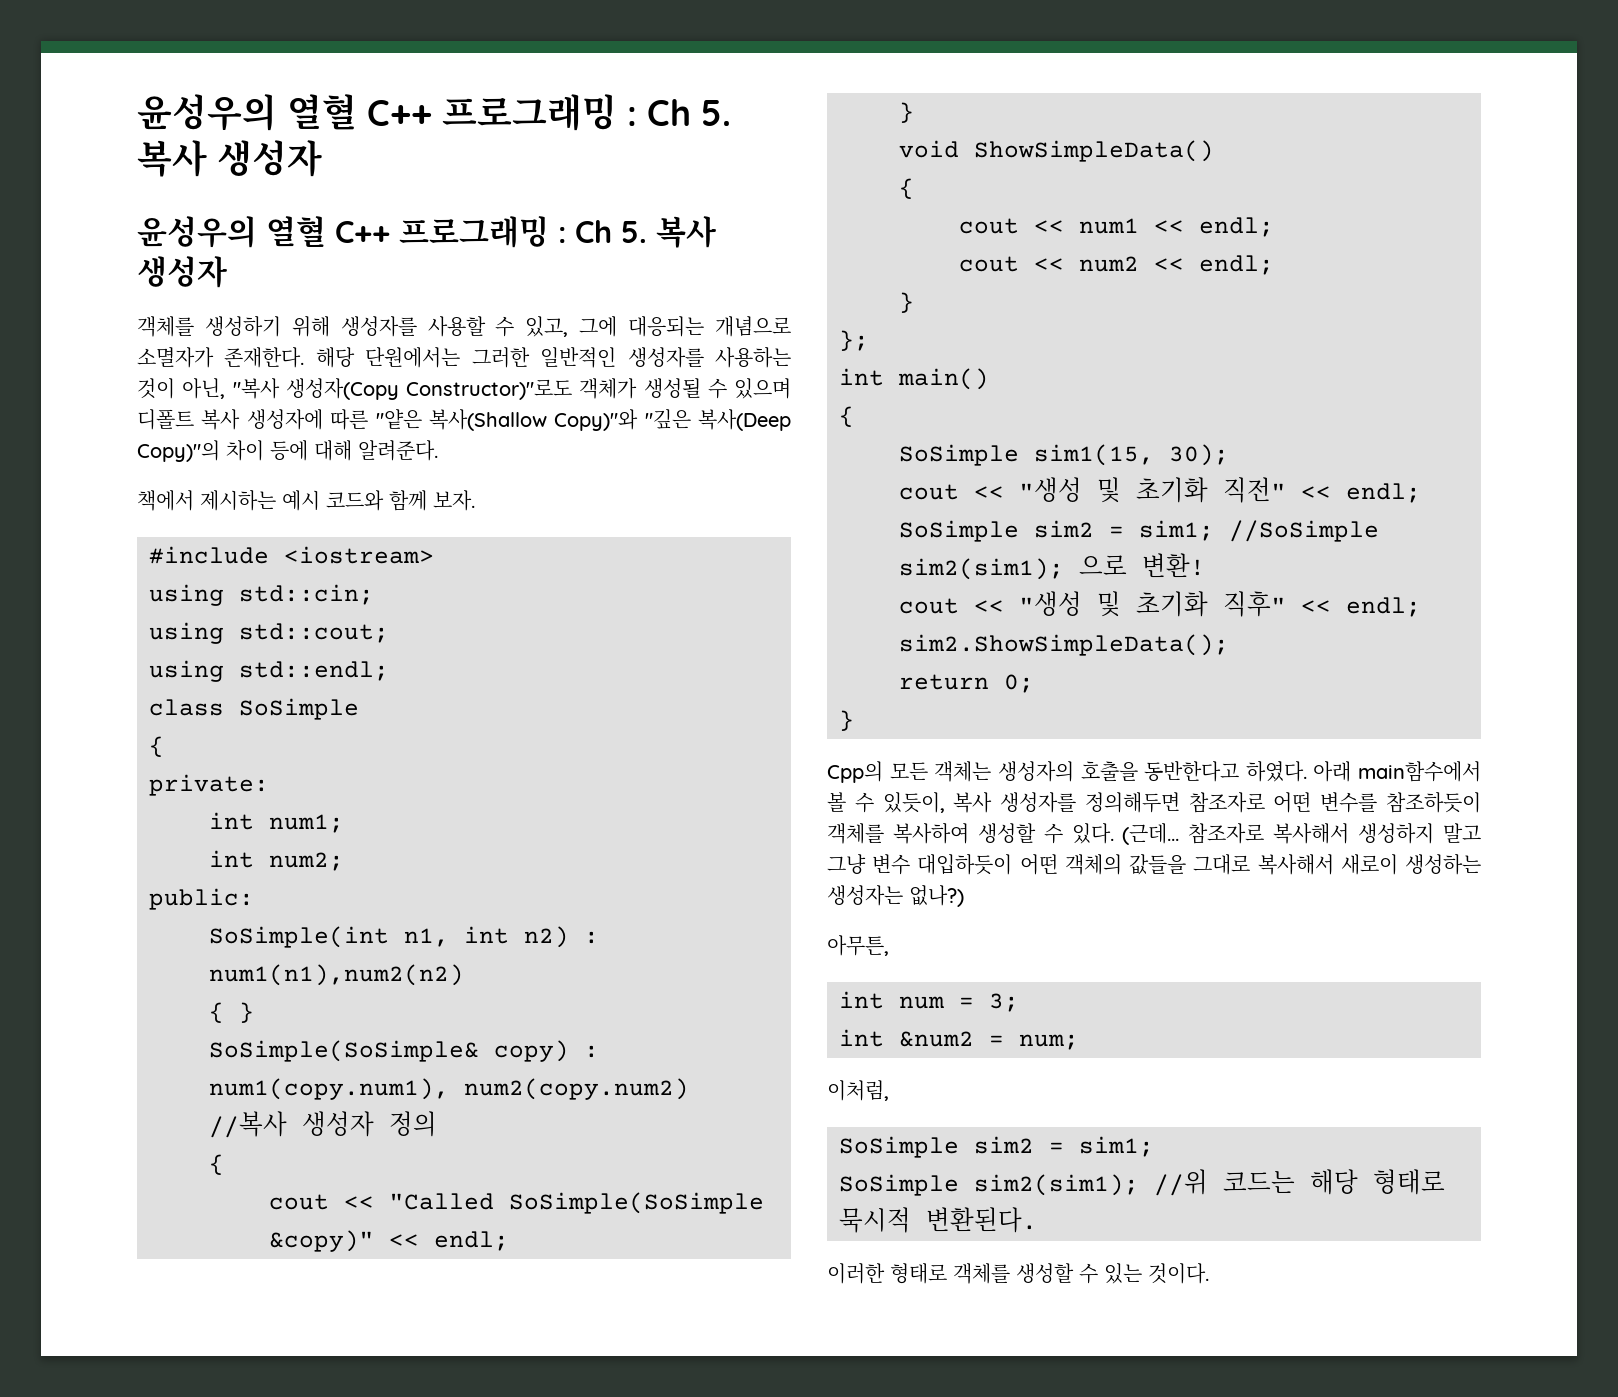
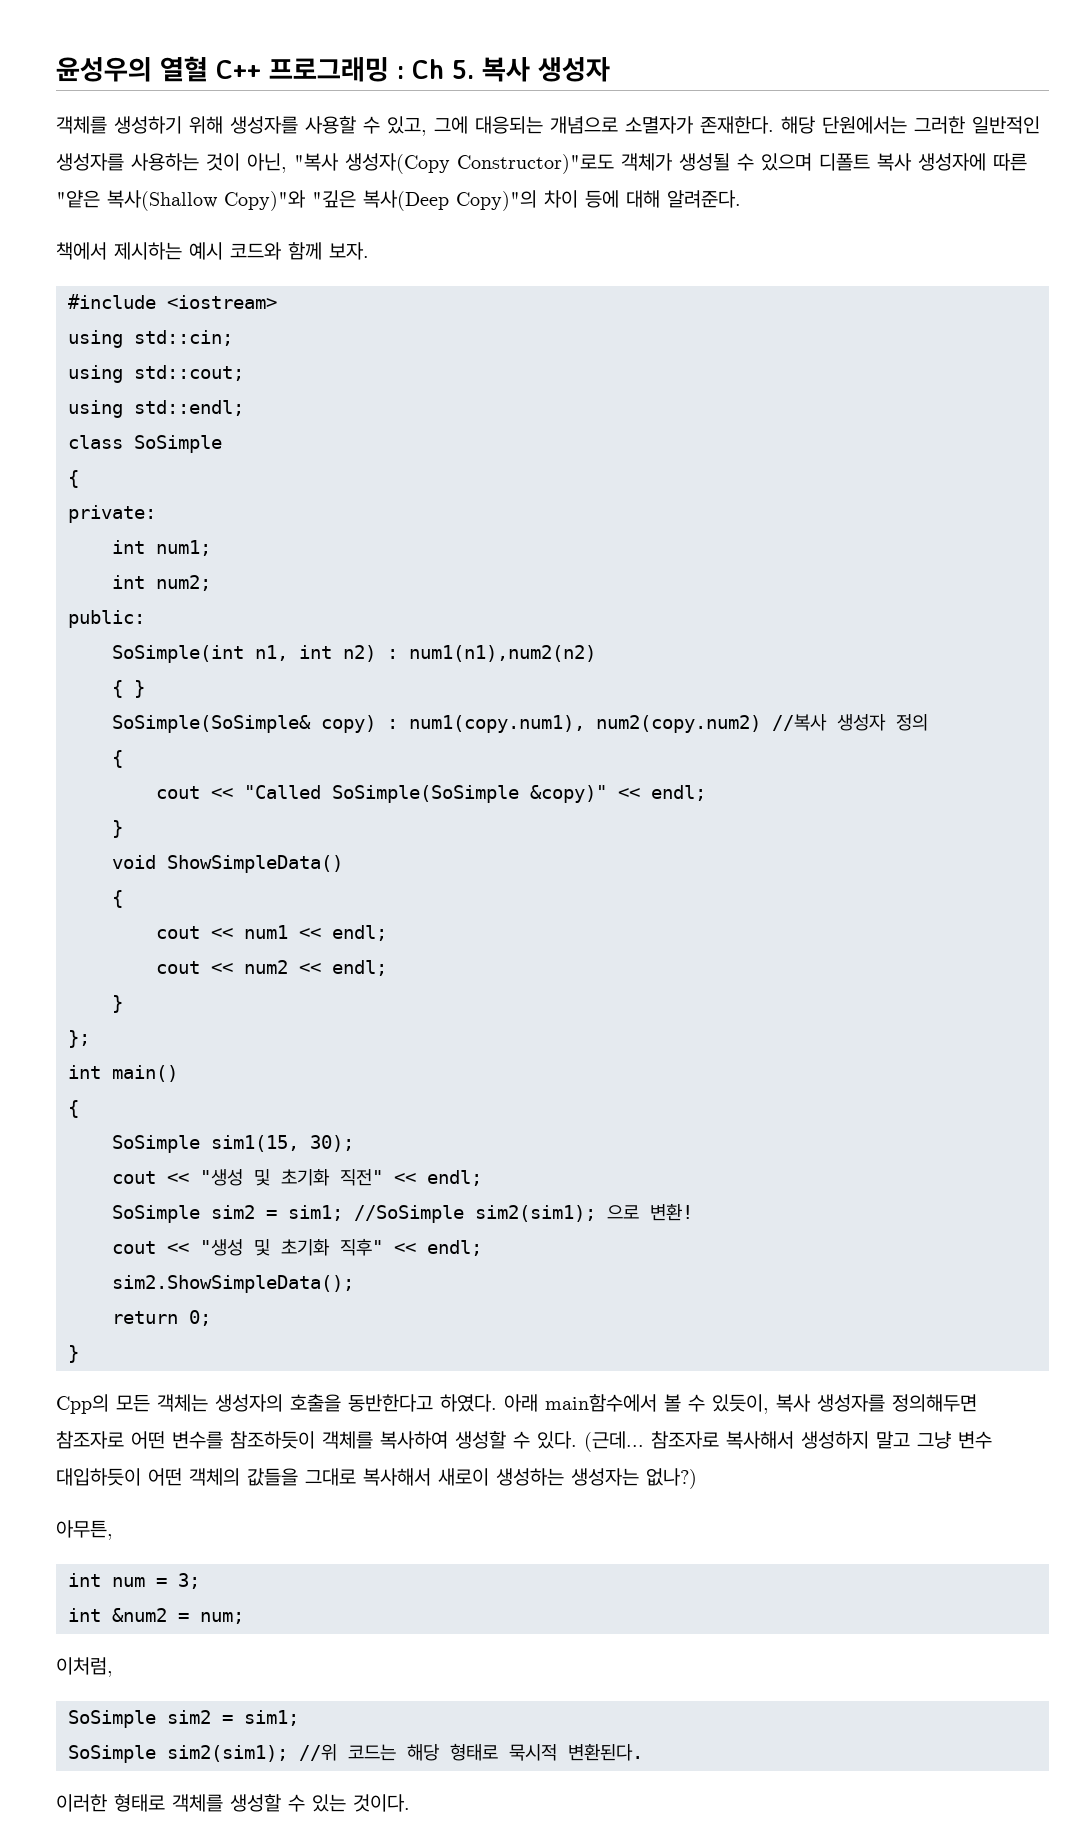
[137,94,731,131] [137,140,322,177] [137,216,716,248] [137,256,227,288] 윤성우의 열혈 C++ 프로그래밍 : Ch 5. 복사 생성자 // 윤성우의 열혈 C++ 프로그래밍 : Ch 5. 복사 생성자 -> [56,56,610,82] 윤성우의 열혈 C++ 프로그래밍 : Ch 5. 복사 생성자

